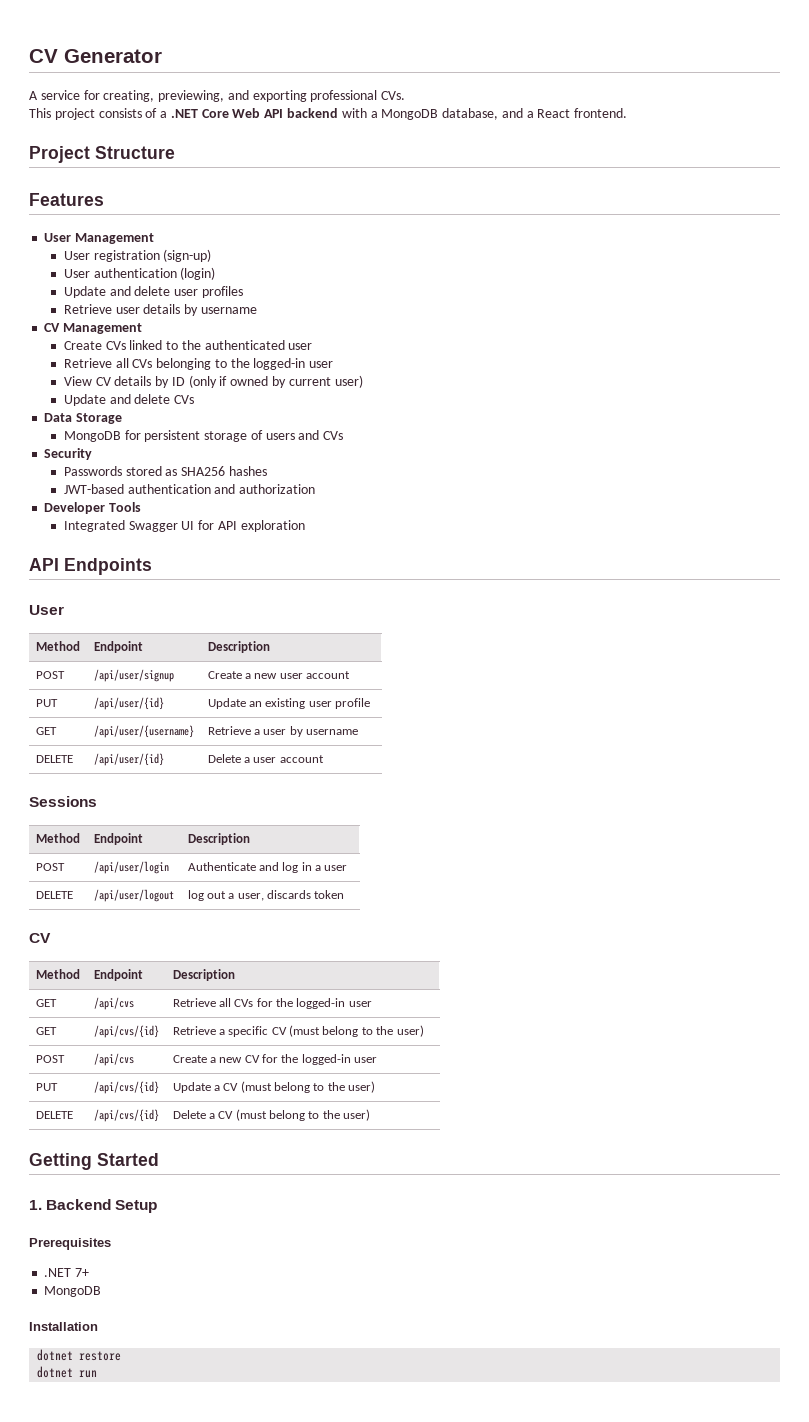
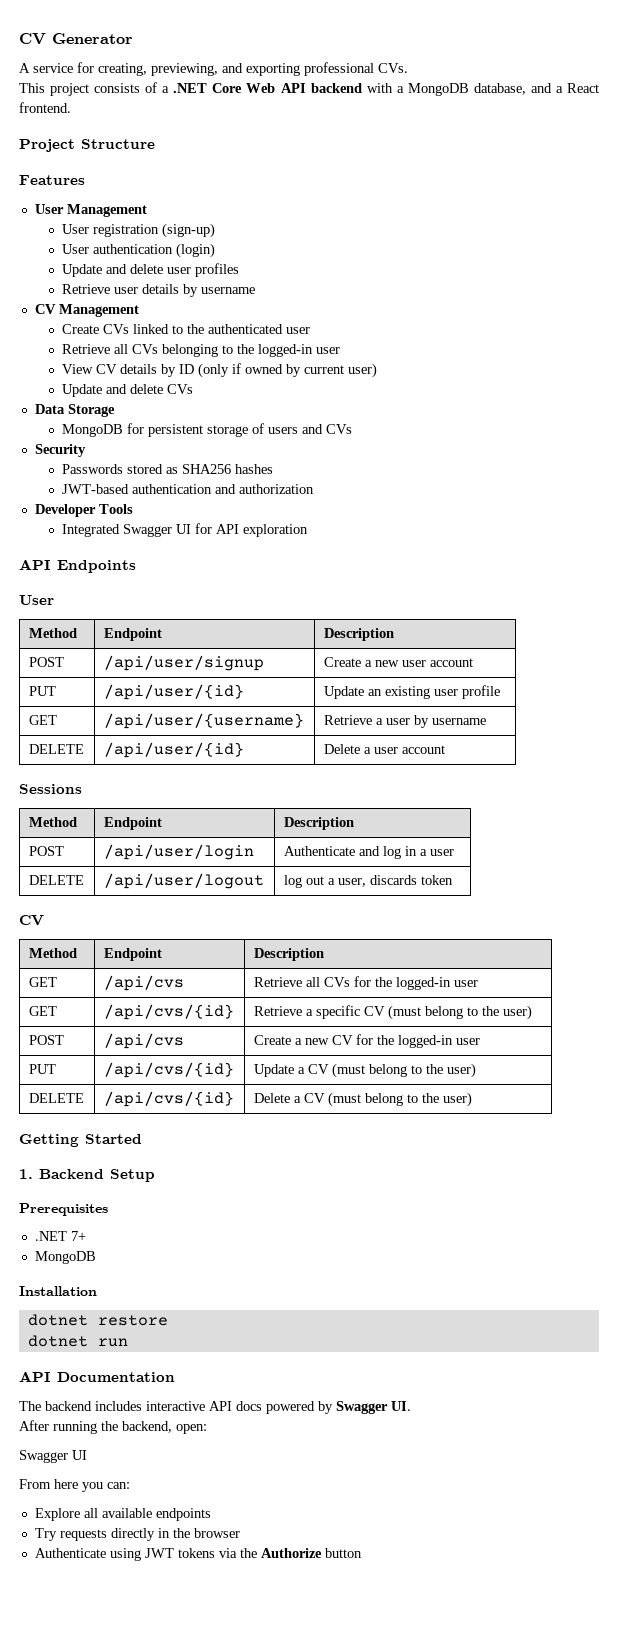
(98, 1374) none -> [19,1371,175,1382] [19,1401,411,1414] [19,1420,207,1434] [19,1450,87,1463] [19,1479,130,1492] [34,1508,211,1521] [34,1528,240,1541] [34,1548,362,1561] // API Documentation // The backend includes interactive API docs powered by Swagger UI. // After running the backend, open: // Swagger UI // From here you can: // Explore all available endpoints // Try requests directly in the browser // Authenticate using JWT tokens via the Authorize button

